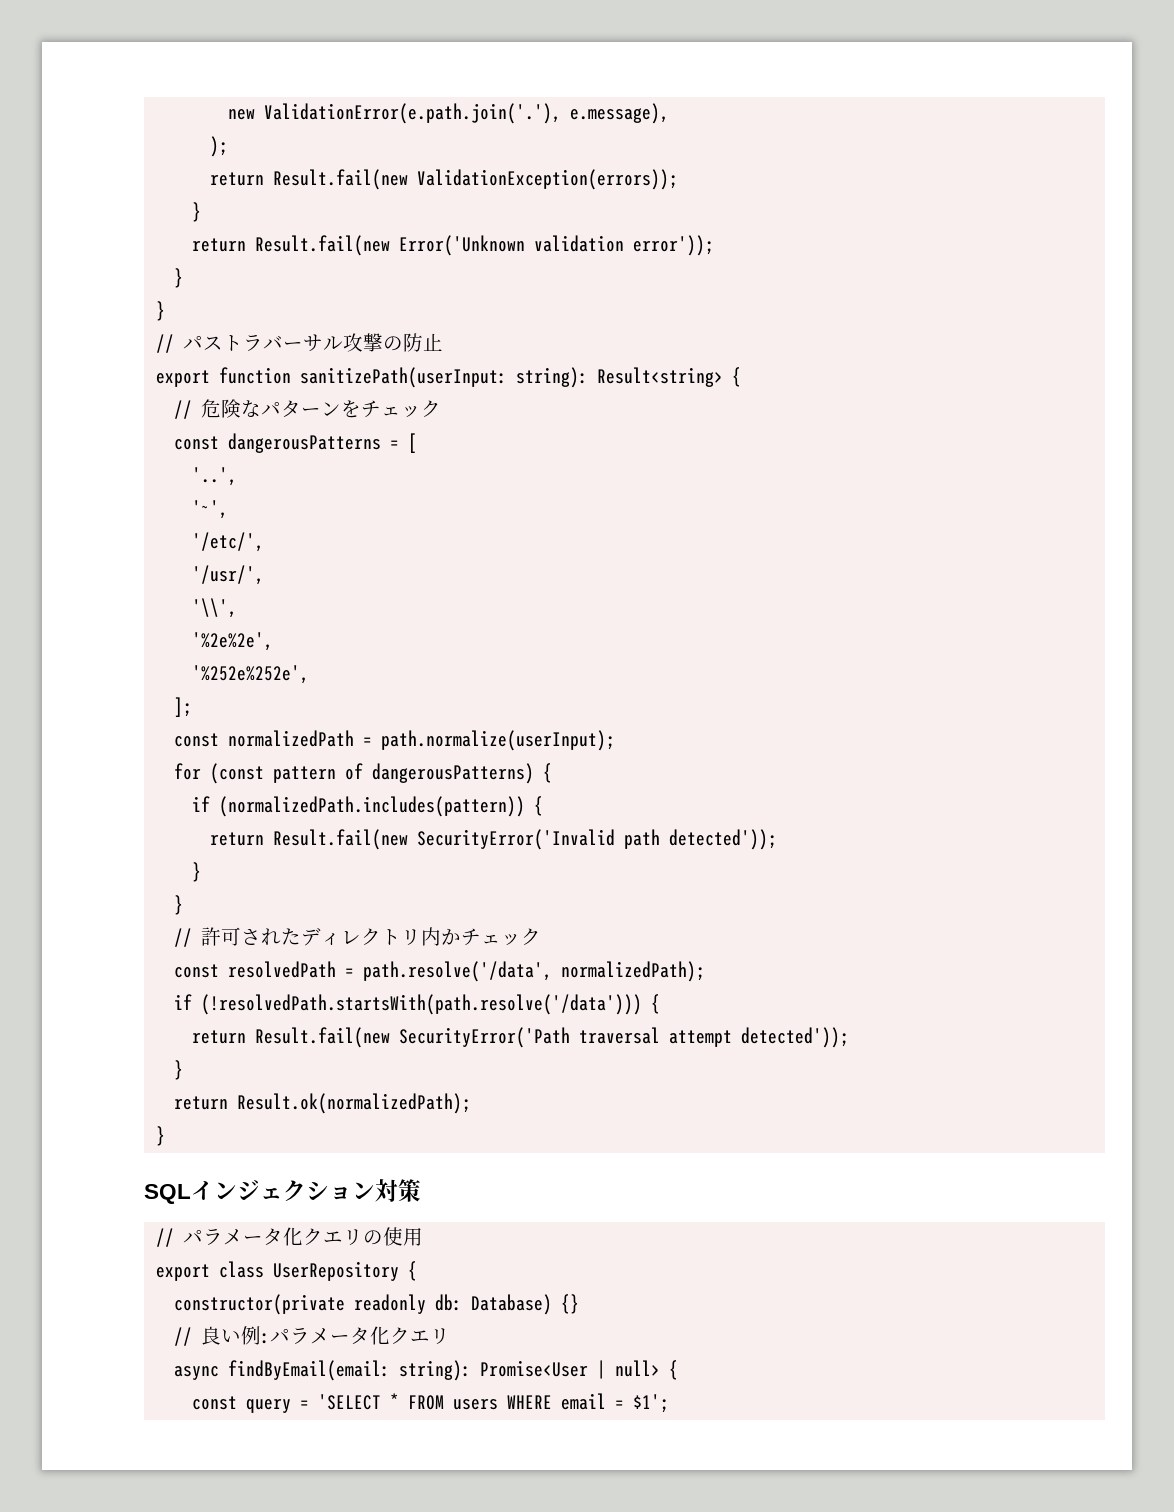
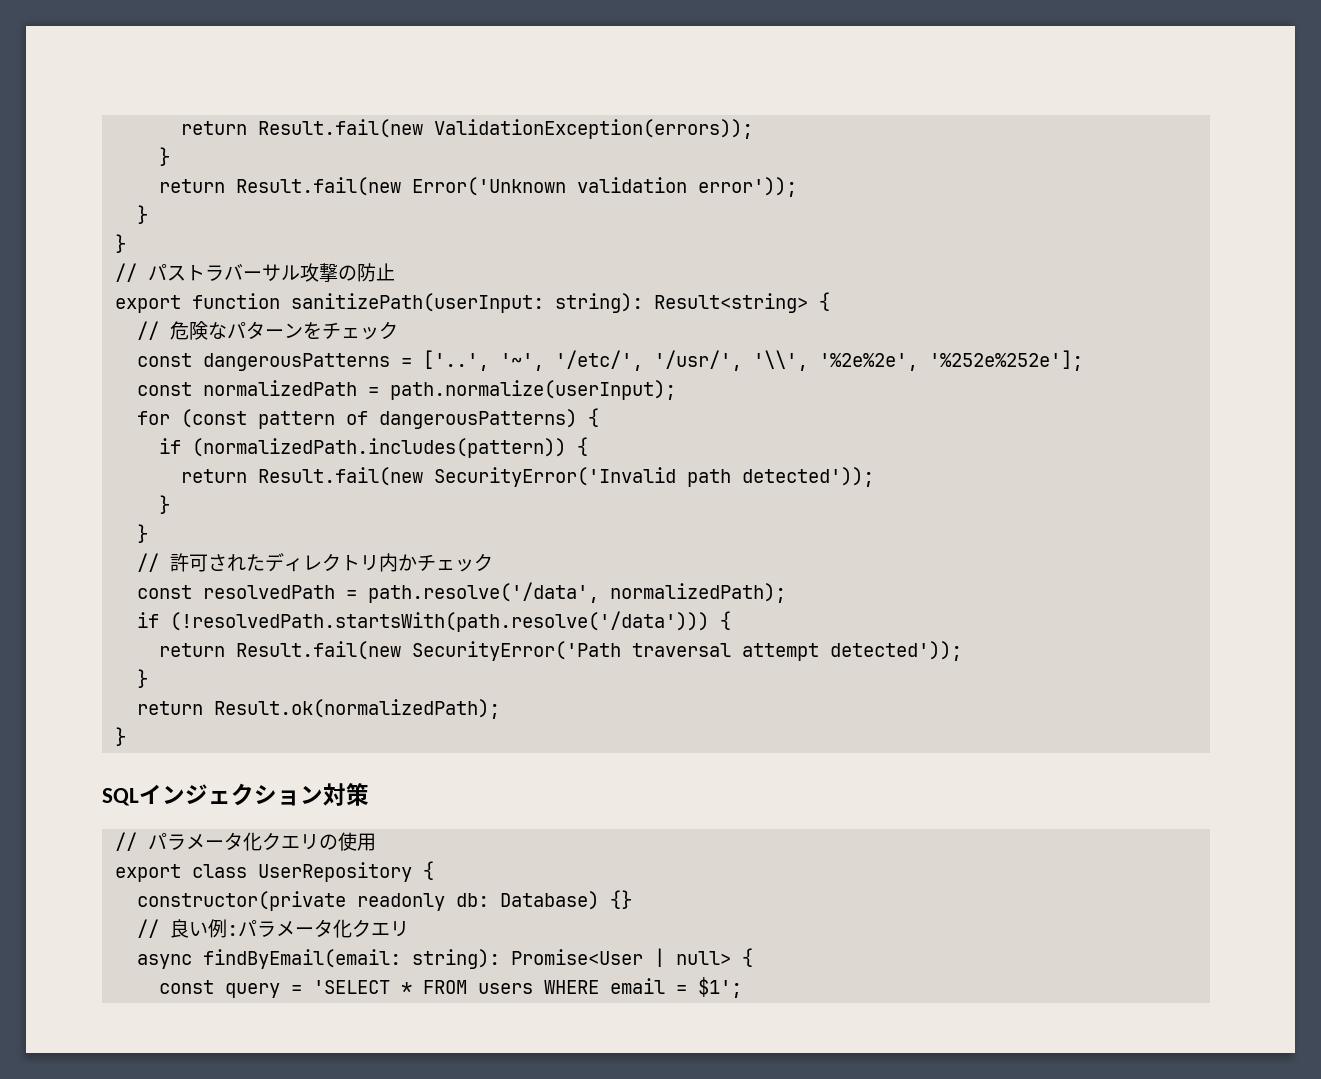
[228,103,669,124] [210,136,228,157] new ValidationError(e.path.join('.'), e.message), // ); // -> (180, 128) none
[408,433,417,453] [192,467,237,486] [ // '..', // -> [422,350,489,371] ['..',
(228, 509) // -> (544, 362) none
(264, 542) // -> (643, 360) none
(264, 575) // -> (742, 360) none
(237, 608) // -> (808, 360) none
[192,665,309,684] [174,697,192,717] // '%252e%252e', // ]; -> [928,350,1083,371] '%252e%252e'];

